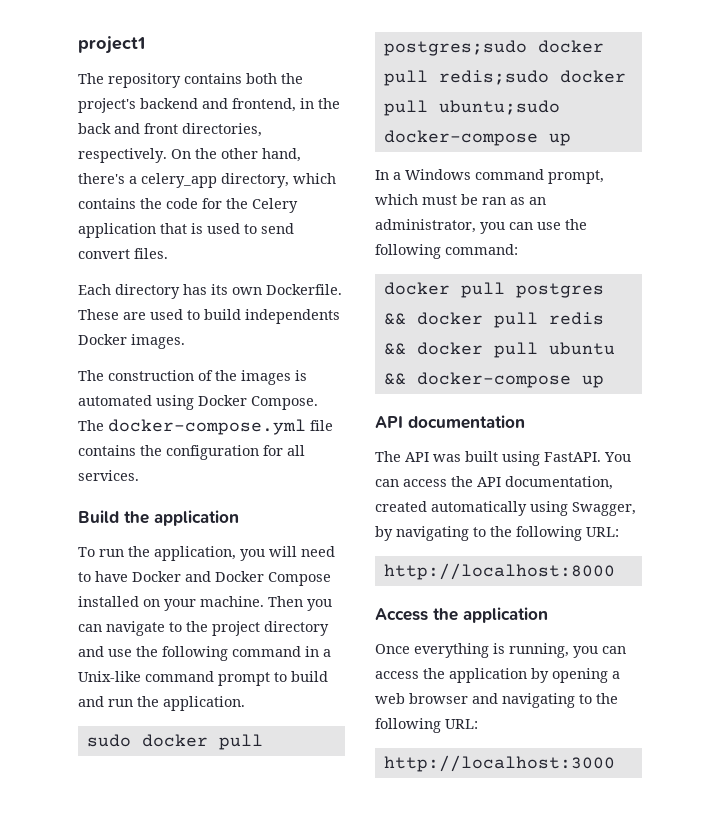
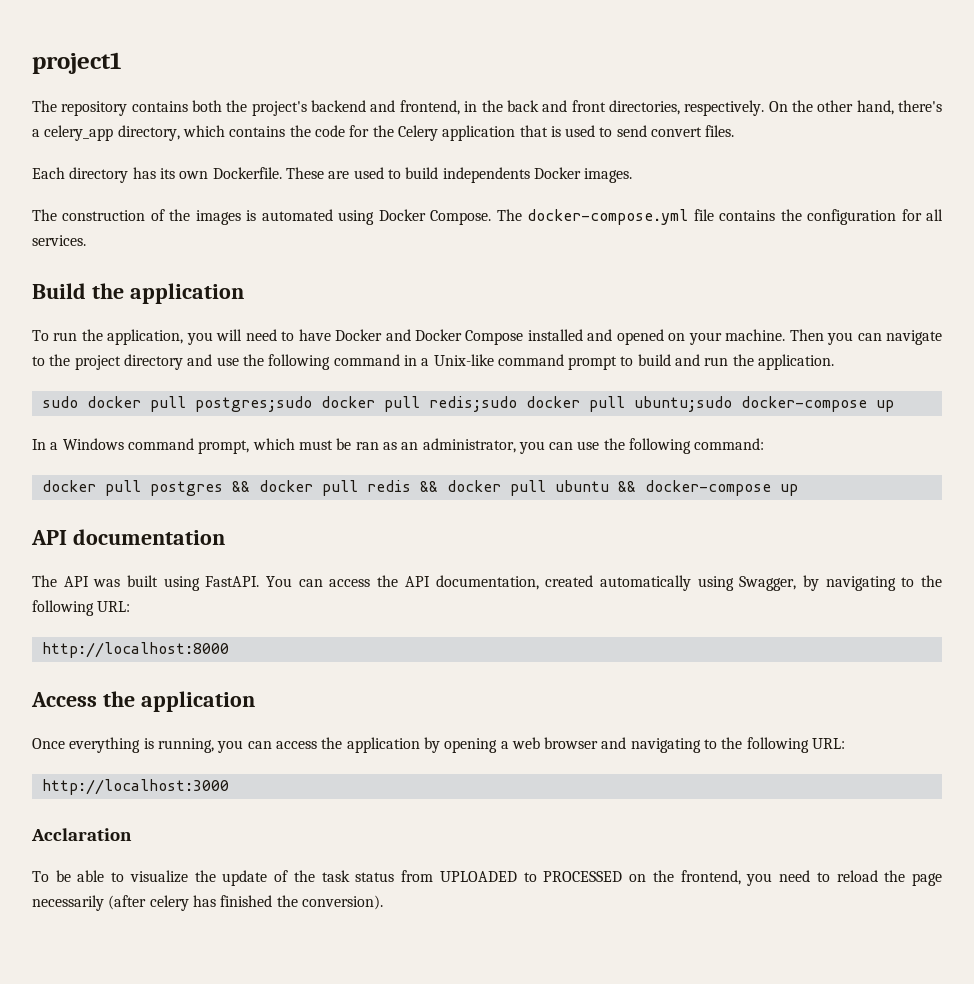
(139, 601) none -> [587,329,664,345] and opened
(615, 763) none -> [31,828,132,841] [32,870,943,886] [32,895,383,911] // Acclaration // To be able to visualize the update of the task status from UPLOADED to PROCESSED on the frontend, you need to reload the page necessarily (after celery has finished the conversion).

